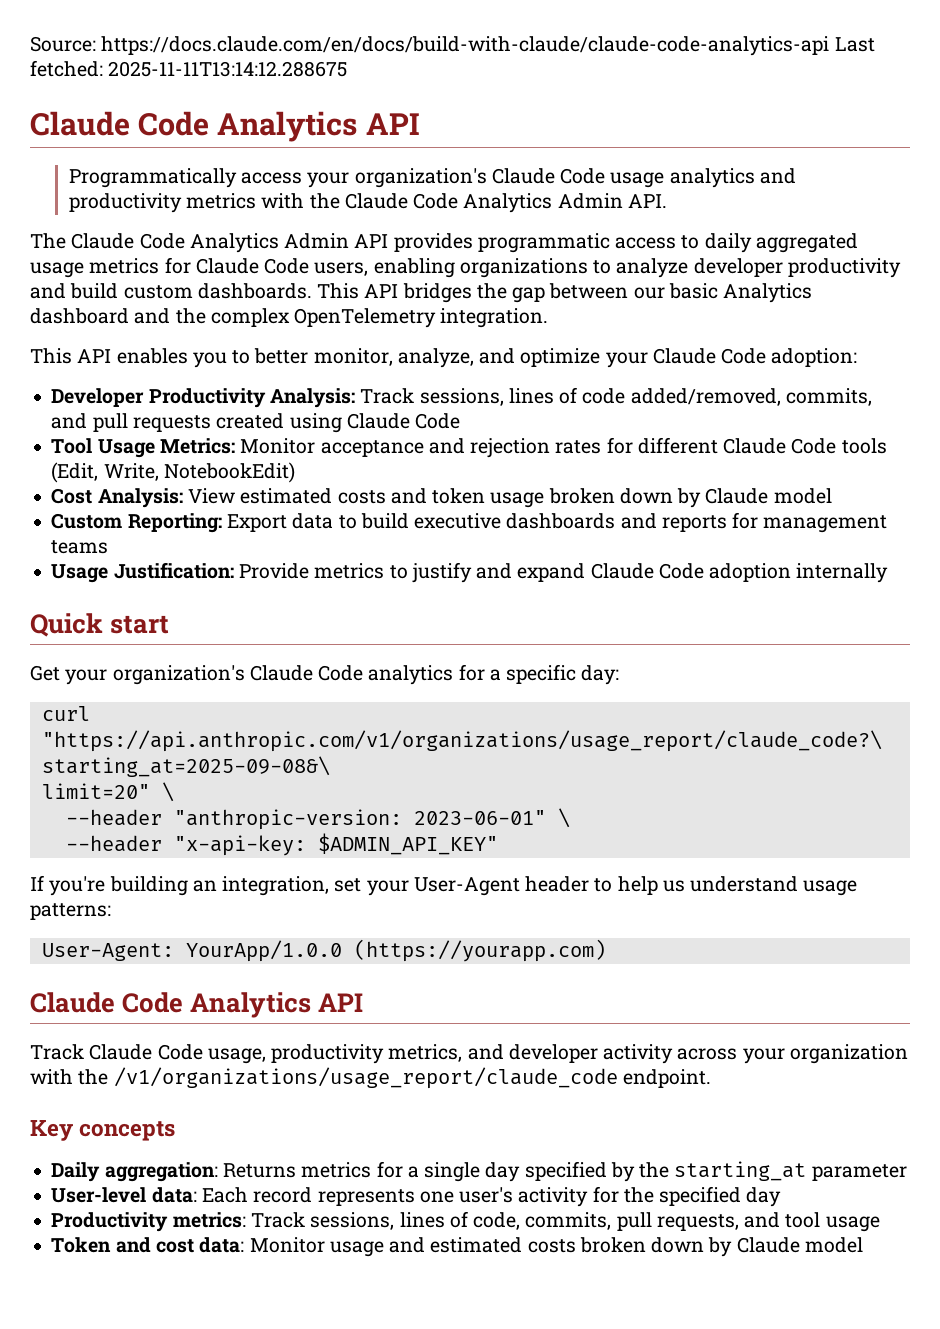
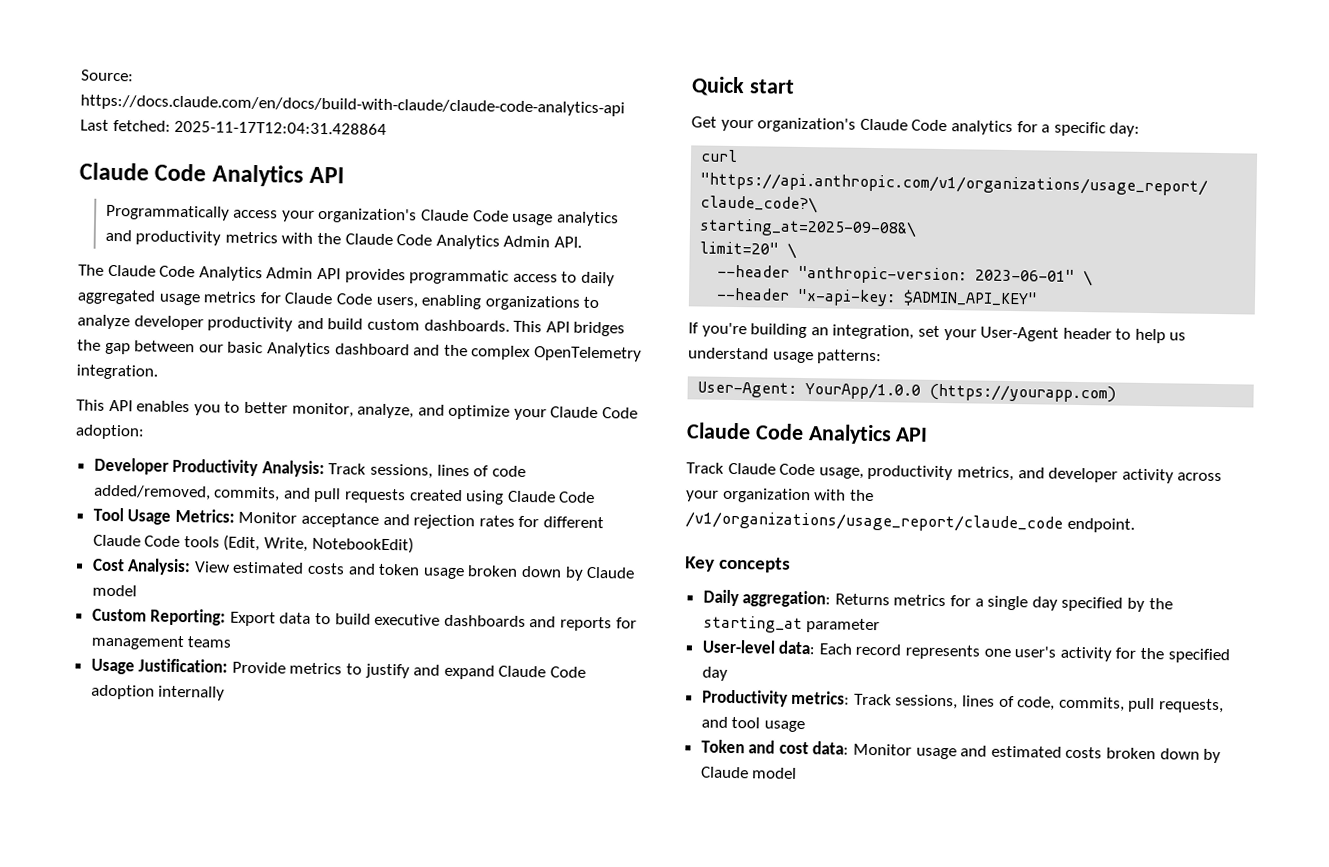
[108,61,348,77] 2025-11-11T13:14:12.288675 -> [174,120,388,135] 2025-11-17T12:04:31.428864

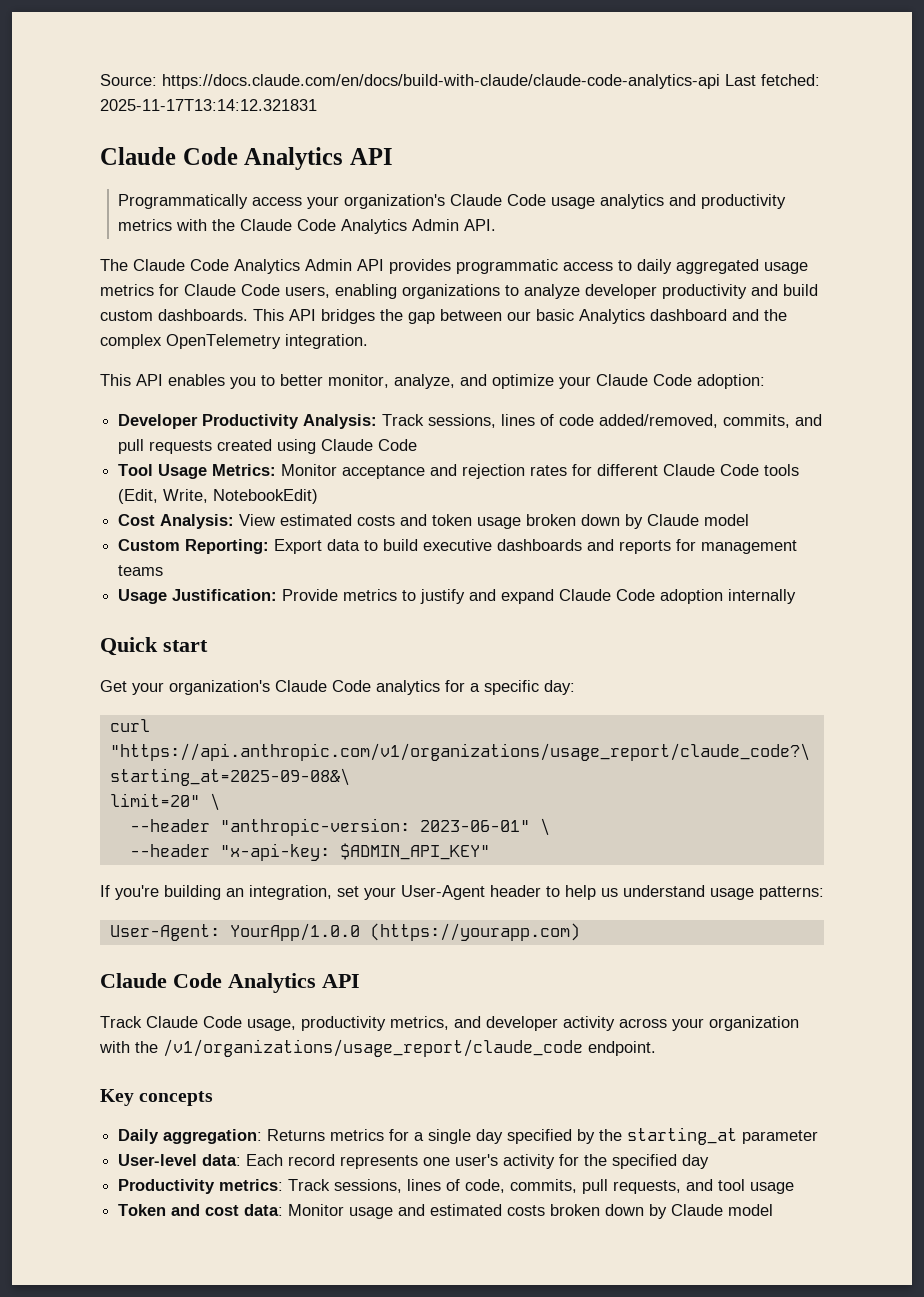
[174,120,388,135] 2025-11-17T12:04:31.428864 -> [100,99,317,111] 2025-11-17T13:14:12.321831

